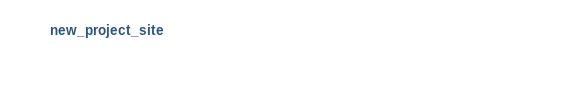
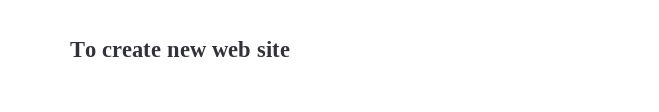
[50,24,164,38] new_project_site -> [70,41,291,57] To create new web site

